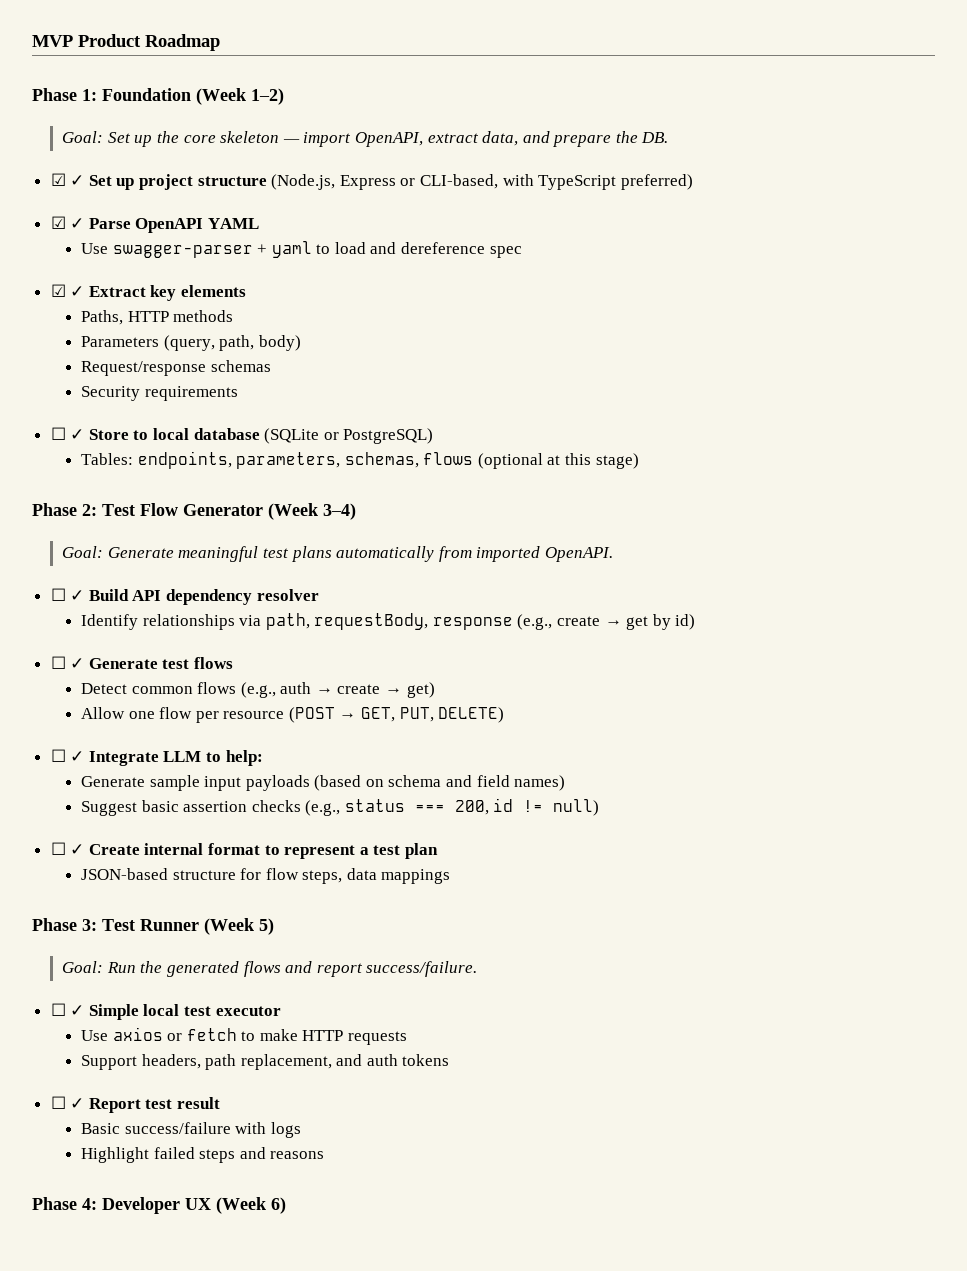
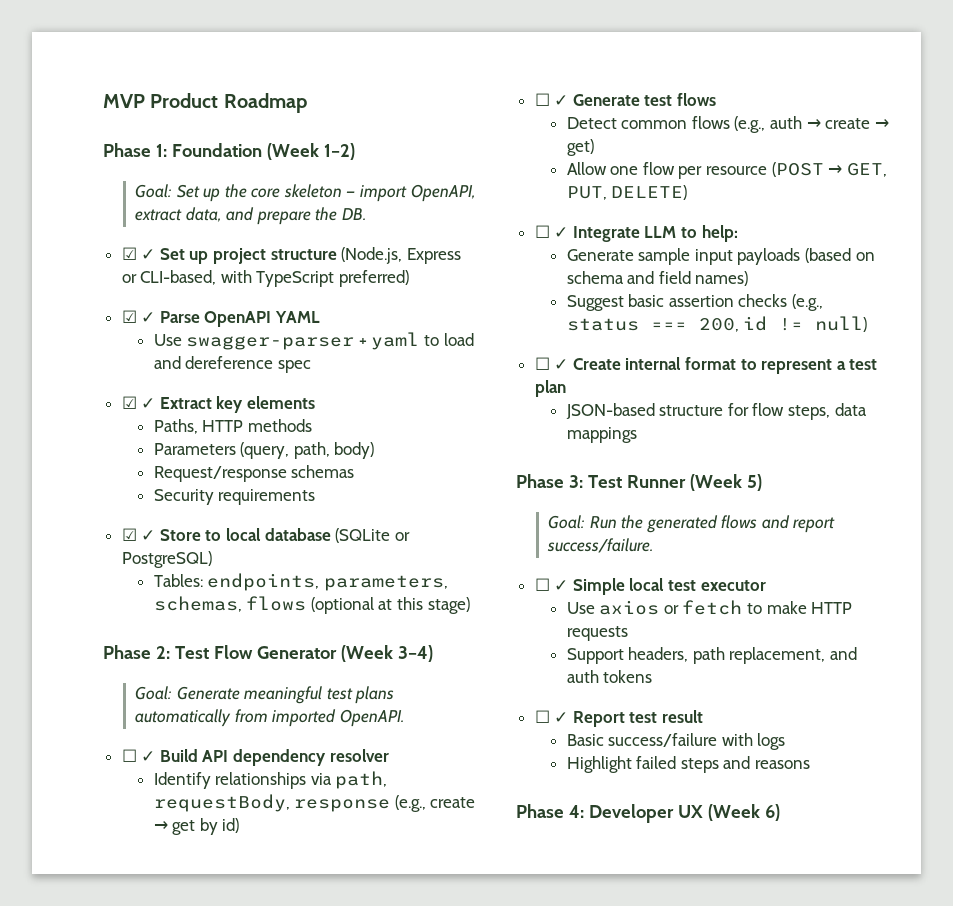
[50,427,66,440] ☐ -> [121,528,137,541] ☑

